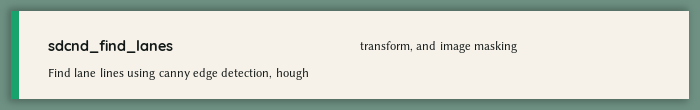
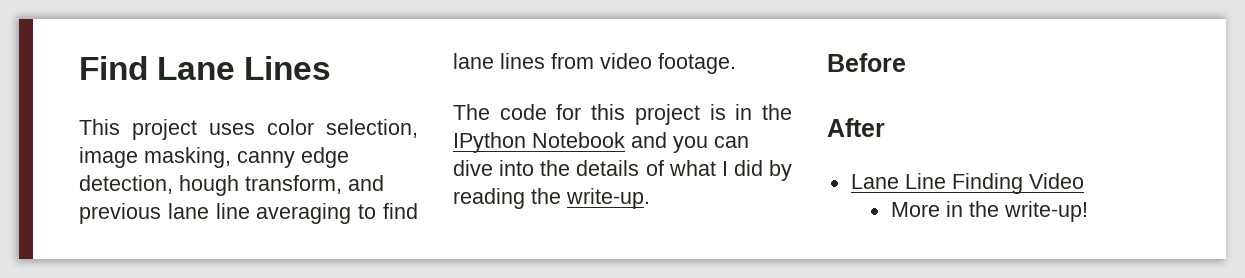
[48,40,173,53] [48,68,156,80] sdcnd_find_lanes // Find lane lines using -> [79,56,332,80] [79,119,418,140] [79,147,231,168] Find Lane Lines // This project uses color selection, image masking,
[439,41,518,53] image masking -> [79,203,419,224] [453,53,736,74] [453,104,792,125] [453,132,749,153] [453,160,792,181] [453,188,650,209] [827,53,906,72] [827,118,885,137] [850,173,1084,194] [890,201,1088,222] previous lane line averaging to find lane lines from video footage. // The code for this project is in the IPython Notebook and you can dive into the details of what I did by reading the write-up. // Before // After // Lane Line Finding Video // More in the write-up!

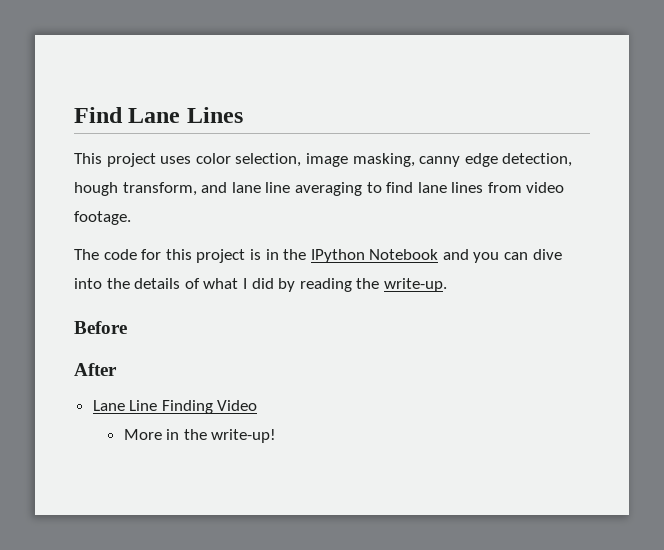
[79,203,161,224] previous -> (228, 187) none

